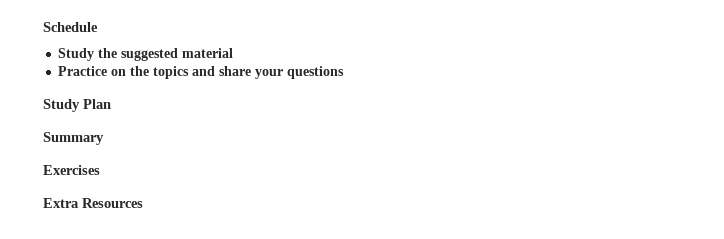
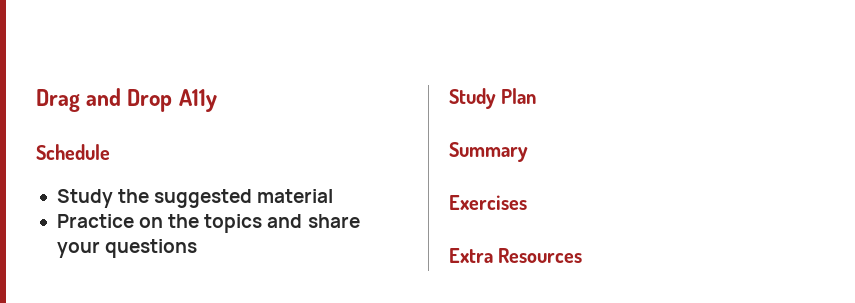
(43, 27) none -> [36,88,217,112] Drag and Drop A11y //

